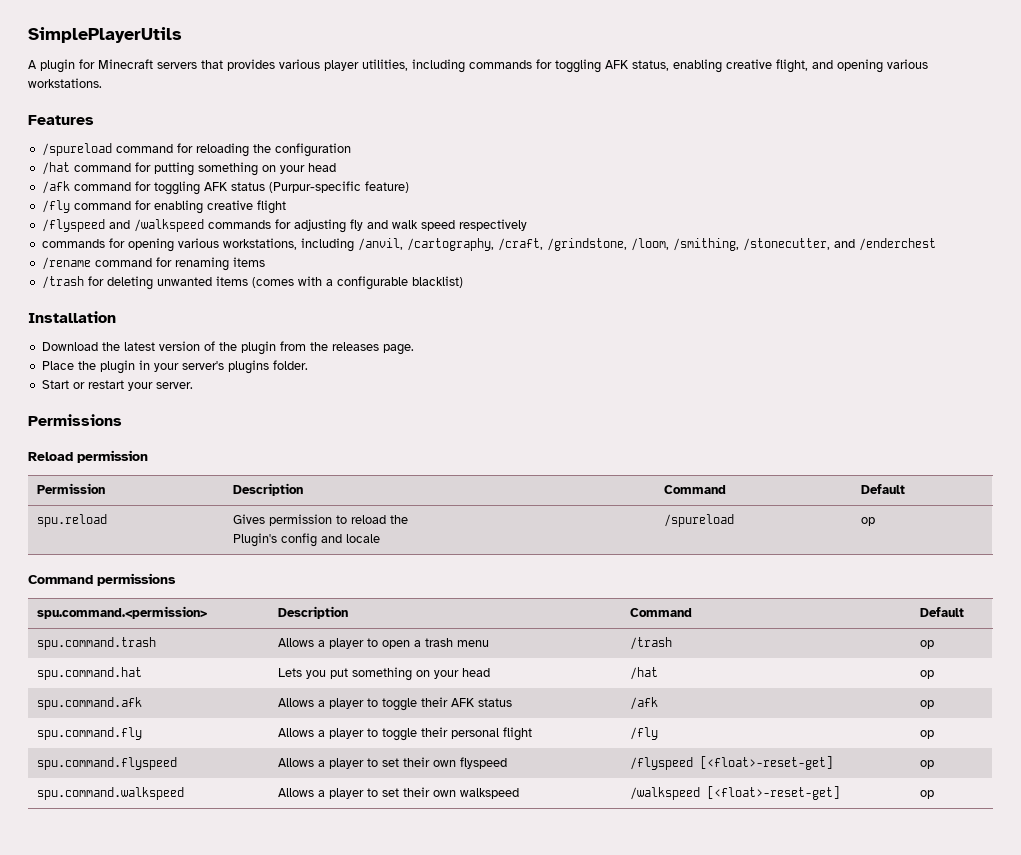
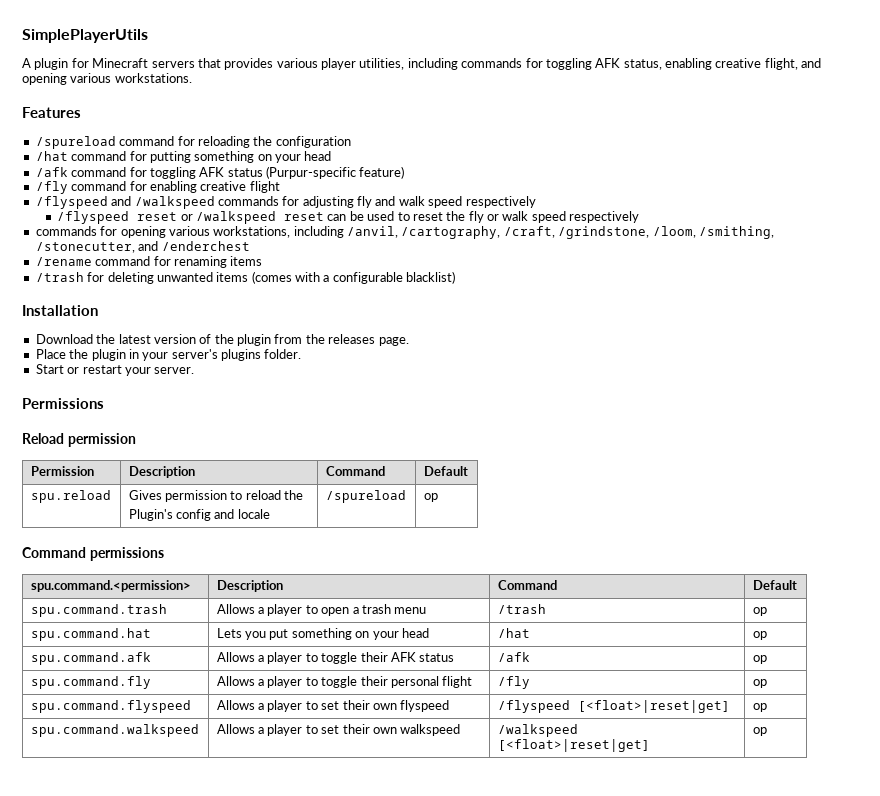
(527, 225) none -> [57,211,640,224] // /flyspeed reset or /walkspeed reset can be used to reset the fly or walk speed respectively
[700,756,834,770] [<float>-reset-get] -> [577,700,730,713] [<float>|reset|get]
[707,786,841,800] [<float>-reset-get] -> [497,739,650,752] [<float>|reset|get]

